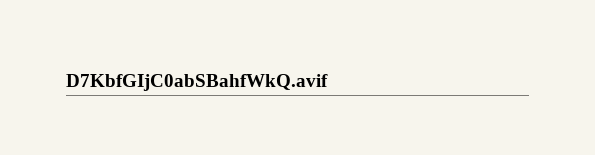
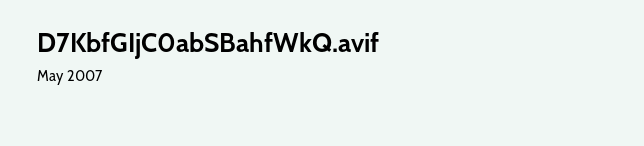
(328, 82) none -> [37,70,103,85] // May 2007

